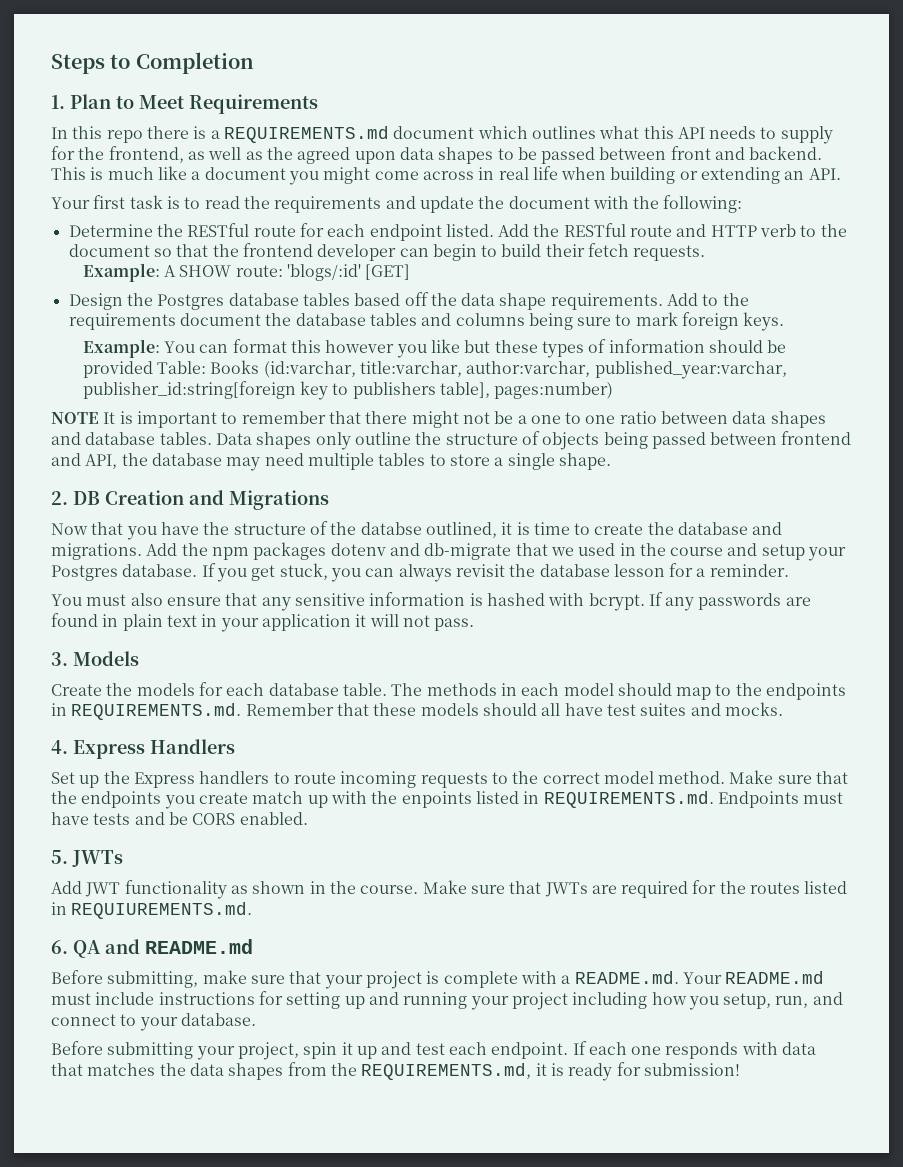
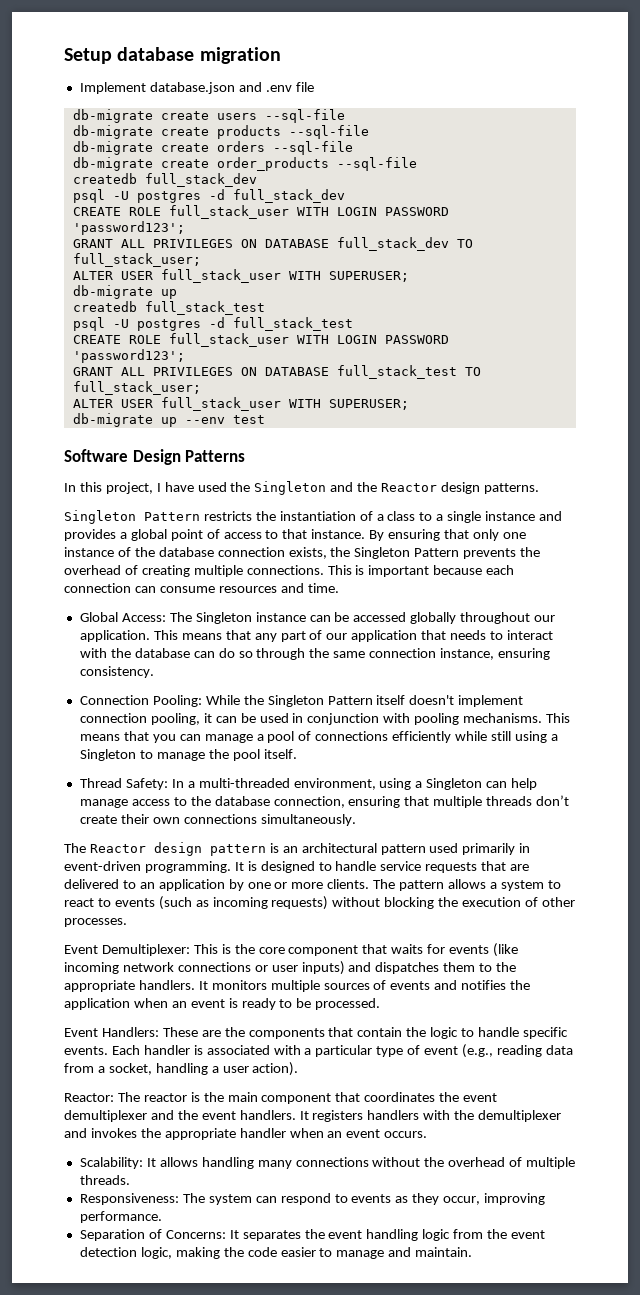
[51,52,254,74] [51,94,318,114] [51,126,833,144] [51,146,823,164] [51,166,841,185] [51,195,743,213] [68,223,847,241] [68,243,706,261] [82,263,411,282] [68,292,749,310] [68,312,785,331] [82,339,787,358] [82,360,787,379] [82,381,614,400] [51,411,826,428] [51,431,852,450] [51,453,611,471] [51,490,329,510] [51,521,783,540] [51,542,847,561] [51,563,789,582] [51,592,811,611] [51,613,475,632] [51,651,139,666] [51,682,847,700] [51,702,783,720] [51,739,235,759] [51,770,849,788] [51,791,844,809] [51,812,308,825] [51,850,123,867] [51,880,848,899] [51,902,253,919] [51,939,253,958] [51,970,825,989] [51,991,843,1010] [51,1013,256,1031] [51,1041,817,1060] [51,1062,740,1081] Steps to Completion // 1. Plan to Meet Requirements // In this repo there is a REQUIREMENTS.md document which outlines what this API needs to supply for the frontend, as well as the agreed upon data shapes to be passed between front and backend. This is much like a document you might come across in real life when building or extending an API. // Your first task is to read the requirements and update the document with the following: // Determine the RESTful route for each endpoint listed. Add the RESTful route and HTTP verb to the document so that the frontend developer can begin to build their fetch requests. // Example: A SHOW route: 'blogs/:id' [GET] // Design the Postgres database tables based off the data shape requirements. Add to the requirements document the database tables and columns being sure to mark foreign keys. // Example: You can format this however you like but these types of information should be provided Table: Books (id:varchar, title:varchar, author:varchar, published_year:varchar, publisher_id:string[foreign key to publishers table], pages:number) // NOTE It is important to remember that there might not be a one to one ratio between data shapes and database tables. Data shapes only outline the structure of objects being passed between frontend and API, the database may need multiple tables to store a single shape. // 2. DB Creation and Migrations // Now that you have the structure of the databse outlined, it is time to create the database and migrations. Add the npm packages dotenv and db-migrate that we used in the course and setup your Postgres database. If you get stuck, you can always revisit the database lesson for a reminder. // You must also ensure that any sensitive information is hashed with bcrypt. If any passwords are found in plain text in your application it will not pass. // 3. Models // Create the models for each database table. The methods in each model should map to the endpoints in REQUIREMENTS.md. Remember that these models should all have test suites and mocks. // 4. Express Handlers // Set up the Express handlers to route incoming requests to the correct model method. Make sure that the endpoints you create match up with the enpoints listed in REQUIREMENTS.md. Endpoints must have tests and be CORS enabled. // 5. JWTs // Add JWT functionality as shown in the course. Make sure that JWTs are required for the routes listed in REQUIUREMENTS.md. // 6. QA and README.md // Before submitting, make sure that your project is complete with a README.md. Your README.md must include instructions for setting up and running your project including how you setup, run, and connect to your database. // Before submitting your project, spin it up and test each endpoint. If each one responds with data that matches the data shapes from the REQUIREMENTS.md, it is ready for submission! -> [64,47,281,64] [79,82,314,94] [72,109,345,123] [72,125,369,139] [72,141,353,155] [72,157,417,171] [72,173,257,187] [72,189,345,203] [72,205,449,219] [72,221,185,235] [72,237,473,251] [72,253,201,267] [72,269,409,283] [72,285,177,299] [72,301,265,315] [72,317,353,331] [72,333,449,347] [72,349,185,363] [72,365,481,379] [72,381,201,395] [72,397,409,411] [72,413,265,427] [64,449,246,465] [64,481,539,495] [64,510,563,524] [64,529,526,541] [64,547,541,559] [64,565,515,577] [64,583,339,593] [79,612,556,624] [79,630,553,642] [79,648,551,660] [79,666,154,678] [79,695,524,707] [79,713,571,725] [79,731,558,743] [79,749,297,761] [79,778,538,790] [79,795,570,808] [79,814,356,826] [64,842,531,856] [64,861,530,873] [64,879,561,891] [64,896,575,910] [64,918,127,927] [64,943,519,957] [64,961,517,975] [64,980,531,992] [64,998,381,1010] [64,1027,568,1039] [64,1044,573,1058] [64,1062,299,1076] [64,1092,498,1104] [64,1110,562,1122] [64,1128,428,1140] [79,1157,576,1169] [79,1175,130,1185] [79,1193,546,1205] [79,1211,162,1223] [79,1229,546,1241] [79,1247,473,1259] Setup database migration // Implement database.json and .env file // db-migrate create users --sql-file // db-migrate create products --sql-file // db-migrate create orders --sql-file // db-migrate create order_products --sql-file // createdb full_stack_dev // psql -U postgres -d full_stack_dev // CREATE ROLE full_stack_user WITH LOGIN PASSWORD 'password123'; // GRANT ALL PRIVILEGES ON DATABASE full_stack_dev TO full_stack_user; // ALTER USER full_stack_user WITH SUPERUSER; // db-migrate up // createdb full_stack_test // psql -U postgres -d full_stack_test // CREATE ROLE full_stack_user WITH LOGIN PASSWORD 'password123'; // GRANT ALL PRIVILEGES ON DATABASE full_stack_test TO full_stack_user; // ALTER USER full_stack_user WITH SUPERUSER; // db-migrate up --env test // Software Design Patterns // In this project, I have used the Singleton and the Reactor design patterns. // Singleton Pattern restricts the instantiation of a class to a single instance and provides a global point of access to that instance. By ensuring that only one instance of the database connection exists, the Singleton Pattern prevents the overhead of creating multiple connections. This is important because each connection can consume resources and time. // Global Access: The Singleton instance can be accessed globally throughout our application. This means that any part of our application that needs to interact with the database can do so through the same connection instance, ensuring consistency. // Connection Pooling: While the Singleton Pattern itself doesn't implement connection pooling, it can be used in conjunction with pooling mechanisms. This means that you can manage a pool of connections efficiently while still using a Singleton to manage the pool itself. // Thread Safety: In a multi-threaded environment, using a Singleton can help manage access to the database connection, ensuring that multiple threads don’t create their own connections simultaneously. // The Reactor design pattern is an architectural pattern used primarily in event-driven programming. It is designed to handle service requests that are delivered to an application by one or more clients. The pattern allows a system to react to events (such as incoming requests) without blocking the execution of other processes. // Event Demultiplexer: This is the core component that waits for events (like incoming network connections or user inputs) and dispatches them to the appropriate handlers. It monitors multiple sources of events and notifies the application when an event is ready to be processed. // Event Handlers: These are the components that contain the logic to handle specific events. Each handler is associated with a particular type of event (e.g., reading data from a socket, handling a user action). // Reactor: The reactor is the main component that coordinates the event demultiplexer and the event handlers. It registers handlers with the demultiplexer and invokes the appropriate handler when an event occurs. // Scalability: It allows handling many connections without the overhead of multiple threads. // Responsiveness: The system can respond to events as they occur, improving performance. // Separation of Concerns: It separates the event handling logic from the event detection logic, making the code easier to manage and maintain.

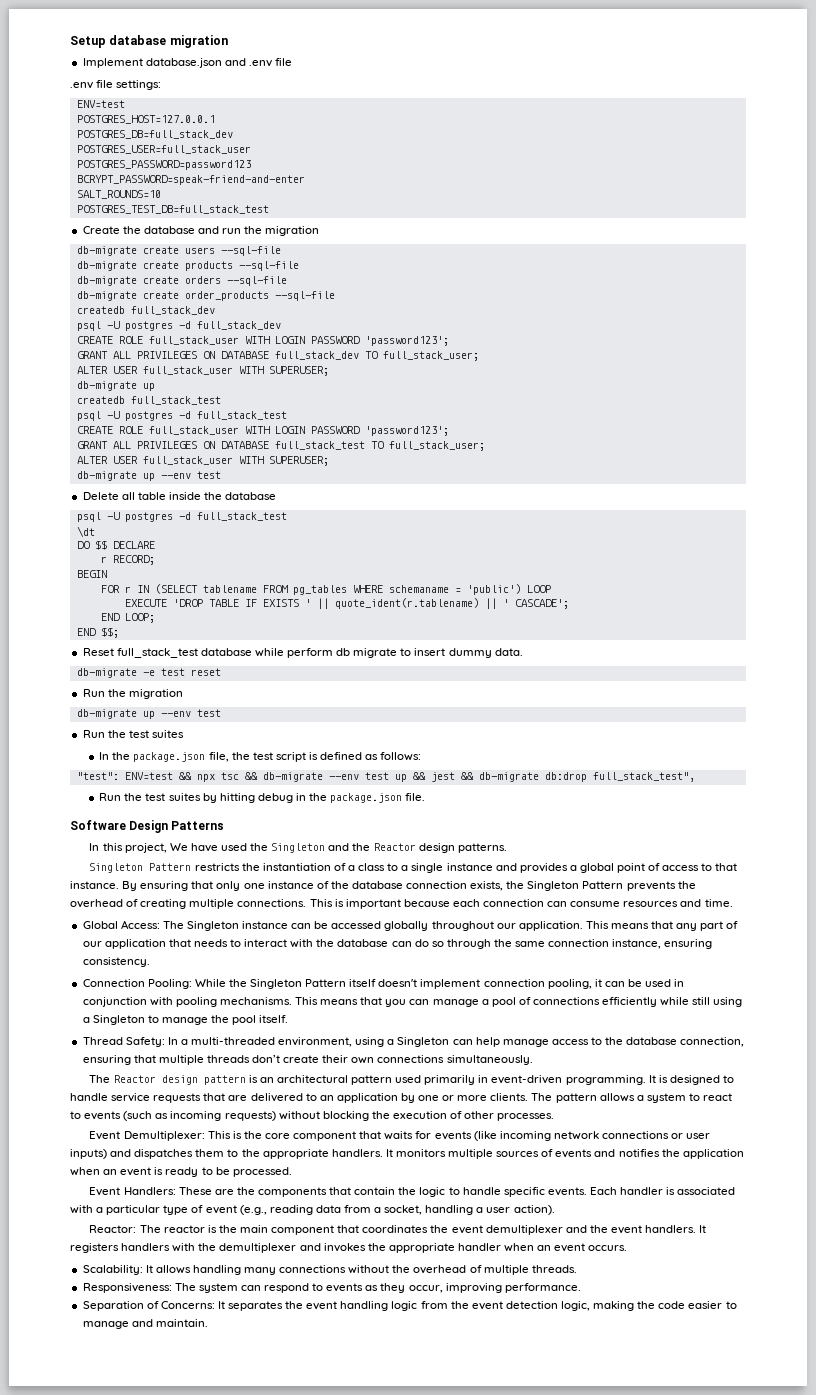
(314, 87) none -> [70,80,162,90] [76,100,125,108] [76,115,215,124] [76,130,233,139] [76,145,251,154] [76,160,251,170] [76,175,305,185] [76,190,161,199] [76,205,269,214] [82,226,320,236] // .env file settings: // ENV=test // POSTGRES_HOST=127.0.0.1 // POSTGRES_DB=full_stack_dev // POSTGRES_USER=full_stack_user // POSTGRES_PASSWORD=password123 // BCRYPT_PASSWORD=speak-friend-and-enter // SALT_ROUNDS=10 // POSTGRES_TEST_DB=full_stack_test // Create the database and run the migration
(265, 419) none -> [82,492,277,500] [76,512,287,522] [76,526,95,537] [76,540,155,550] [100,555,155,565] [76,570,107,578] [100,584,551,595] [124,598,569,609] [100,613,155,623] [76,627,119,638] [82,648,523,658] [76,668,221,678] [82,689,183,699] [76,709,221,719] [82,730,184,738] [99,752,422,762] [76,772,695,782] [99,793,426,803] // Delete all table inside the database // psql -U postgres -d full_stack_test // \dt // DO $$ DECLARE // r RECORD; // BEGIN // FOR r IN (SELECT tablename FROM pg_tables WHERE schemaname = 'public') LOOP // EXECUTE 'DROP TABLE IF EXISTS ' || quote_ident(r.tablename) || ' CASCADE'; // END LOOP; // END $$; // Reset full_stack_test database while perform db migrate to insert dummy data. // db-migrate -e test reset // Run the migration // db-migrate up --env test // Run the test suites // In the package.json file, the test script is defined as follows: // "test": ENV=test && npx tsc && db-migrate --env test up && jest && db-migrate db:drop full_stack_test", // Run the test suites by hitting debug in the package.json file.
[156,483,161,492] I -> [169,843,188,851] We

